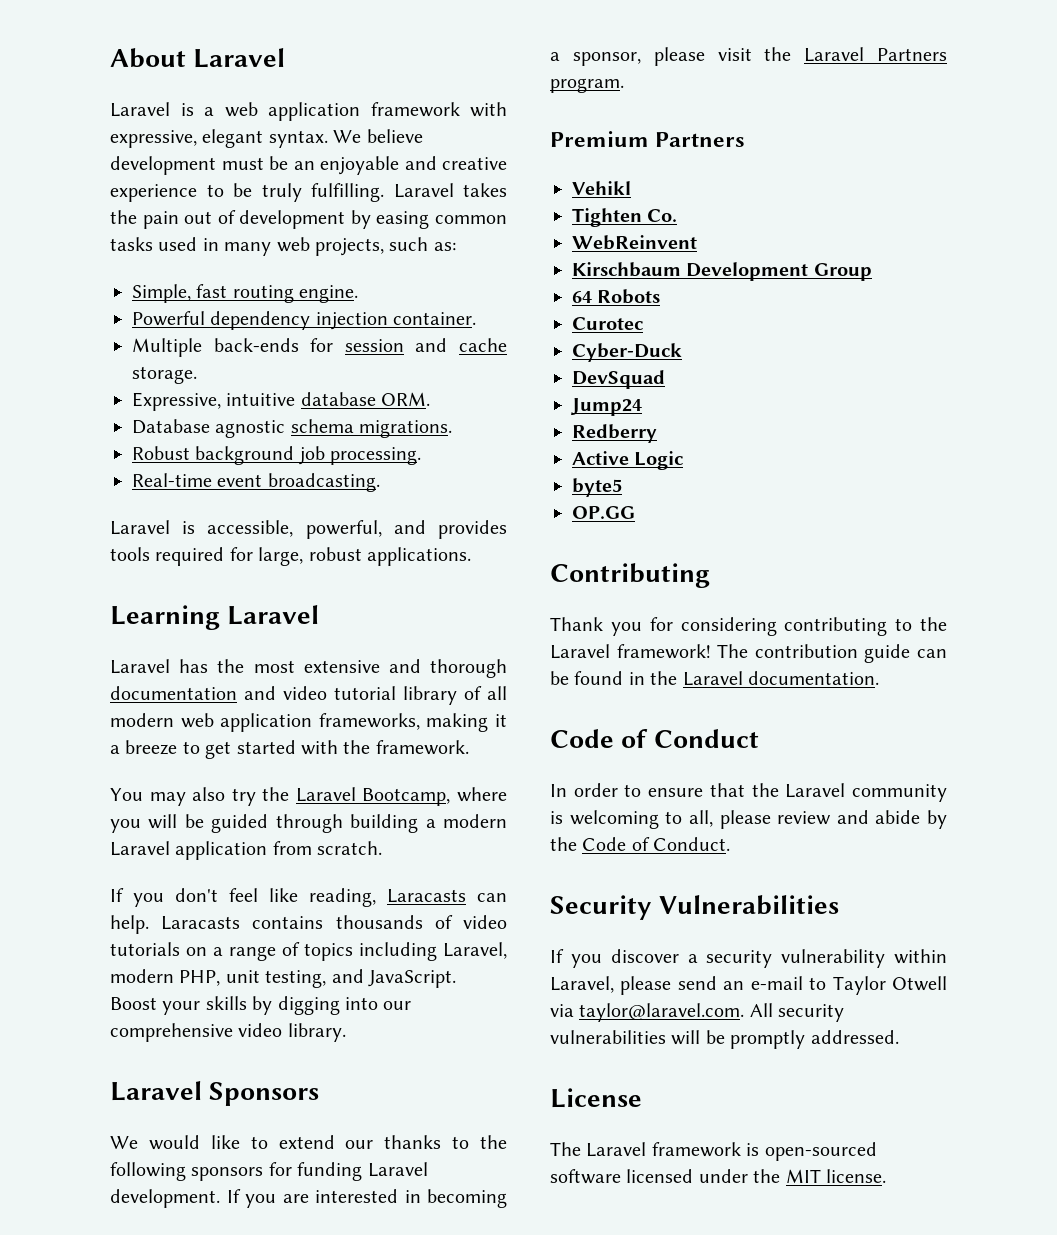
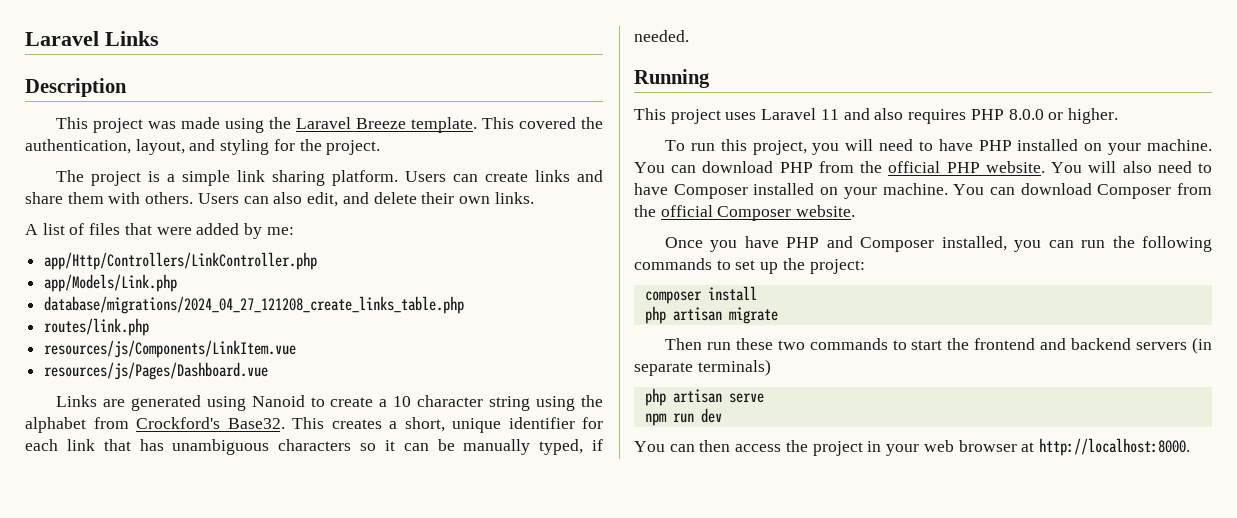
[110,48,286,68] [110,102,507,121] [110,129,423,148] [110,156,507,175] [110,183,507,202] [110,210,507,229] [110,237,456,256] [132,284,359,303] [132,311,477,330] [132,338,507,357] [132,366,197,384] [132,392,431,411] [132,419,453,438] [132,446,422,465] [132,473,380,492] [110,520,507,539] [110,547,471,566] [110,605,320,630] [110,659,508,678] [110,686,507,705] [110,713,507,732] [110,740,469,759] [110,787,507,806] [110,814,507,833] [110,841,383,860] [110,888,507,907] [110,915,507,934] [110,942,507,961] [110,969,456,988] [110,996,412,1015] [110,1023,346,1042] [110,1081,320,1106] [110,1135,507,1150] [110,1162,428,1181] [110,1189,507,1208] [550,47,947,66] [550,78,624,93] [550,131,746,147] [572,181,631,195] [572,208,678,227] [572,235,697,250] [572,262,872,281] [572,289,661,304] [572,317,643,330] [572,343,682,362] [572,370,665,389] [570,398,642,416] [572,424,657,443] [572,451,684,470] [572,478,622,497] [572,506,635,519] [550,563,710,588] [550,617,947,636] [550,644,947,663] [550,671,879,686] [550,729,759,748] [550,783,947,802] [550,810,947,829] [550,837,731,851] [550,895,840,920] [550,949,947,968] [550,976,947,995] [550,1003,845,1022] [550,1030,899,1049] [550,1088,642,1108] [550,1142,877,1161] [550,1169,886,1184] About Laravel // Laravel is a web application framework with expressive, elegant syntax. We believe development must be an enjoyable and creative experience to be truly fulfilling. Laravel takes the pain out of development by easing common tasks used in many web projects, such as: // Simple, fast routing engine. // Powerful dependency injection container. // Multiple back-ends for session and cache storage. // Expressive, intuitive database ORM. // Database agnostic schema migrations. // Robust background job processing. // Real-time event broadcasting. // Laravel is accessible, powerful, and provides tools required for large, robust applications. // Learning Laravel // Laravel has the most extensive and thorough documentation and video tutorial library of all modern web application frameworks, making it a breeze to get started with the framework. // You may also try the Laravel Bootcamp, where you will be guided through building a modern Laravel application from scratch. // If you don't feel like reading, Laracasts can help. Laracasts contains thousands of video tutorials on a range of topics including Laravel, modern PHP, unit testing, and JavaScript. Boost your skills by digging into our comprehensive video library. // Laravel Sponsors // We would like to extend our thanks to the following sponsors for funding Laravel development. If you are interested in becoming a sponsor, please visit the Laravel Partners program. // Premium Partners // Vehikl // Tighten Co. // WebReinvent // Kirschbaum Development Group // 64 Robots // Curotec // Cyber-Duck // DevSquad // Jump24 // Redberry // Active Logic // byte5 // OP.GG // Contributing // Thank you for considering contributing to the Laravel framework! The contribution guide can be found in the Laravel documentation. // Code of Conduct // In order to ensure that the Laravel community is welcoming to all, please review and abide by the Code of Conduct. // Security Vulnerabilities // If you discover a security vulnerability within Laravel, please send an e-mail to Taylor Otwell via taylor@laravel.com. All security vulnerabilities will be promptly addressed. // License // The Laravel framework is open-sourced software licensed under the MIT license. -> [25,31,159,46] [25,78,127,97] [55,117,603,133] [25,139,381,155] [55,170,603,186] [25,192,534,207] [25,223,294,239] [44,252,318,270] [44,274,178,292] [44,296,465,314] [44,318,150,336] [44,340,297,358] [44,362,269,380] [55,395,604,411] [25,417,603,433] [25,439,603,455] [634,30,689,42] [634,69,710,88] [634,108,1118,124] [664,139,1212,155] [634,161,1212,173] [634,183,1212,199] [634,205,856,221] [664,236,1212,252] [634,258,865,274] [644,286,757,304] [644,306,778,324] [664,337,1212,354] [634,359,771,376] [644,388,764,406] [644,408,722,426] [634,438,1190,456] Laravel Links // Description // This project was made using the Laravel Breeze template. This covered the authentication, layout, and styling for the project. // The project is a simple link sharing platform. Users can create links and share them with others. Users can also edit, and delete their own links. // A list of files that were added by me: // app/Http/Controllers/LinkController.php // app/Models/Link.php // database/migrations/2024_04_27_121208_create_links_table.php // routes/link.php // resources/js/Components/LinkItem.vue // resources/js/Pages/Dashboard.vue // Links are generated using Nanoid to create a 10 character string using the alphabet from Crockford's Base32. This creates a short, unique identifier for each link that has unambiguous characters so it can be manually typed, if needed. // Running // This project uses Laravel 11 and also requires PHP 8.0.0 or higher. // To run this project, you will need to have PHP installed on your machine. You can download PHP from the official PHP website. You will also need to have Composer installed on your machine. You can download Composer from the official Composer website. // Once you have PHP and Composer installed, you can run the following commands to set up the project: // composer install // php artisan migrate // Then run these two commands to start the frontend and backend servers (in separate terminals) // php artisan serve // npm run dev // You can then access the project in your web browser at http://localhost:8000.

